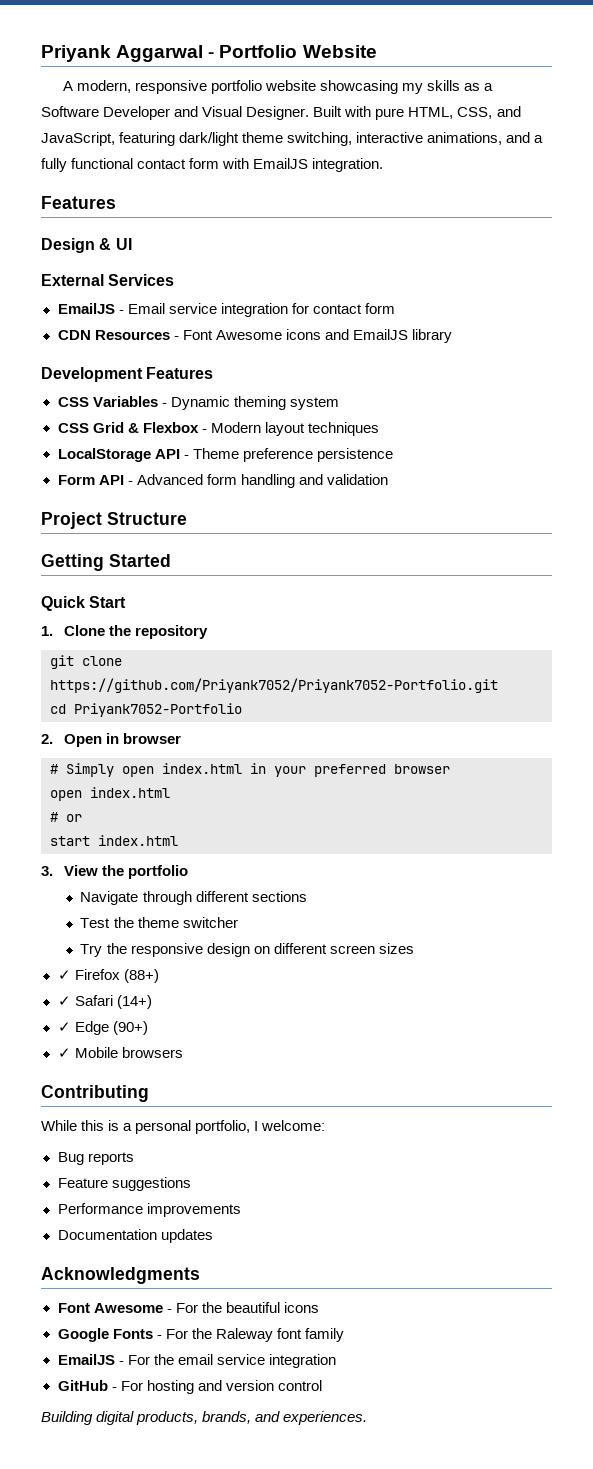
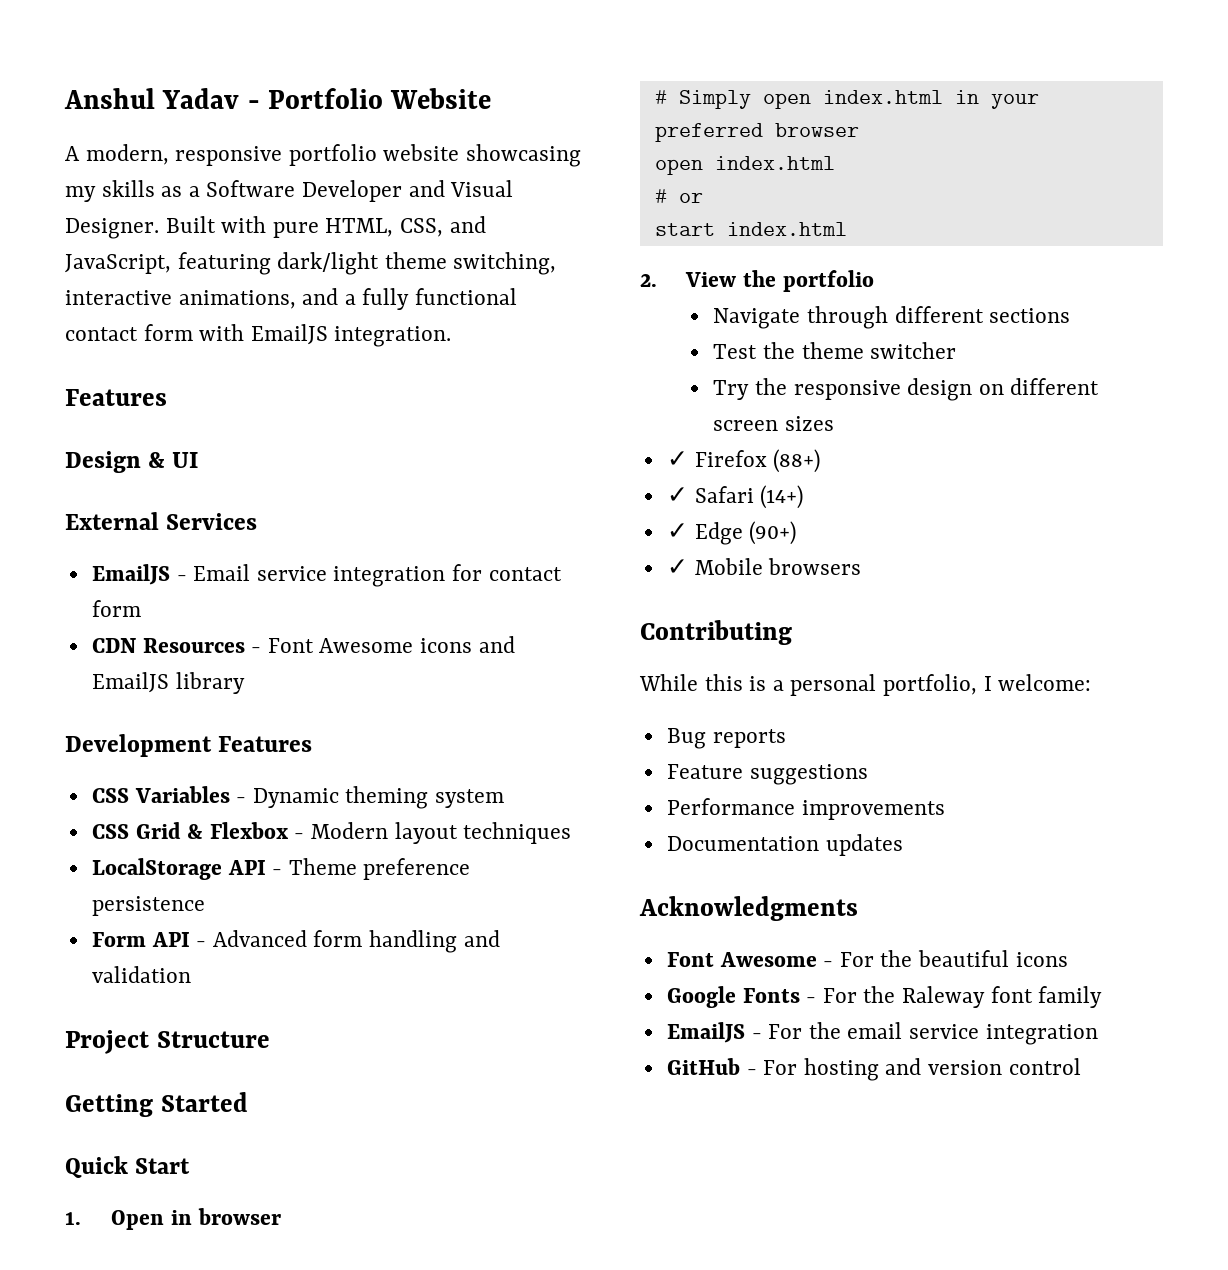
[41,45,204,62] Priyank Aggarwal -> [64,88,240,109] Anshul Yadav
[63,625,209,639] [50,655,122,669] [50,678,498,693] [50,703,242,717] [41,734,53,744] Clone the repository // git clone https://github.com/Priyank7052/Priyank7052-Portfolio.git // cd Priyank7052-Portfolio // 2. -> (81, 1218) none
[41,866,53,876] 3. -> [640,274,657,287] 2.
[41,1411,368,1425] // Building digital products, brands, and experiences. -> (1081, 1066) none

